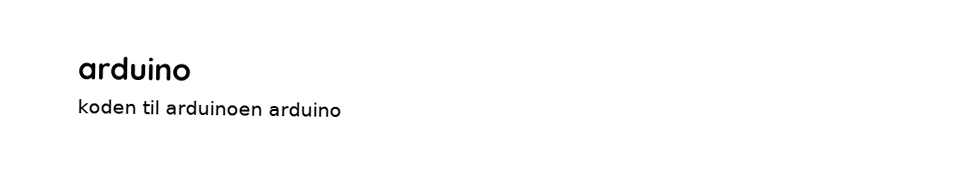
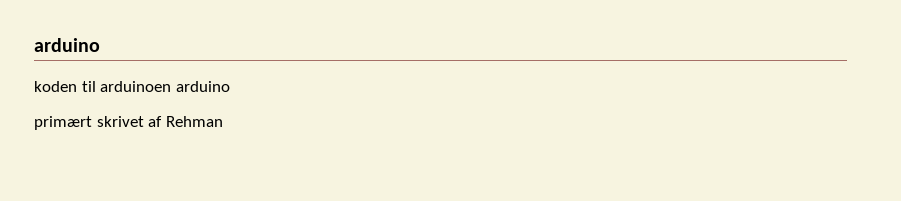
(342, 109) none -> [34,116,223,130] // primært skrivet af Rehman

